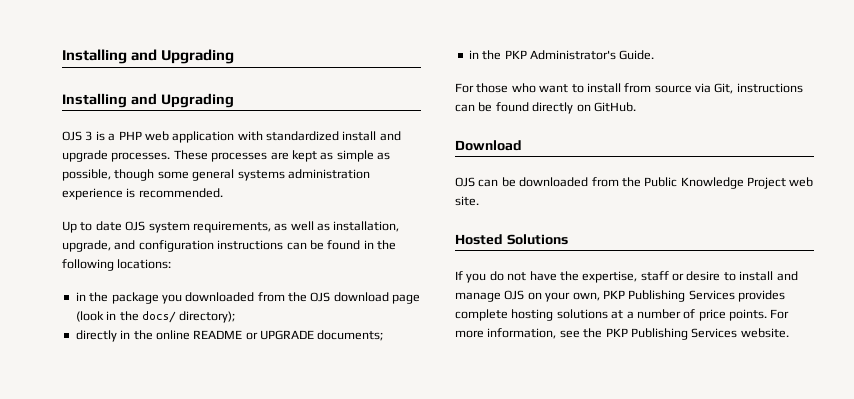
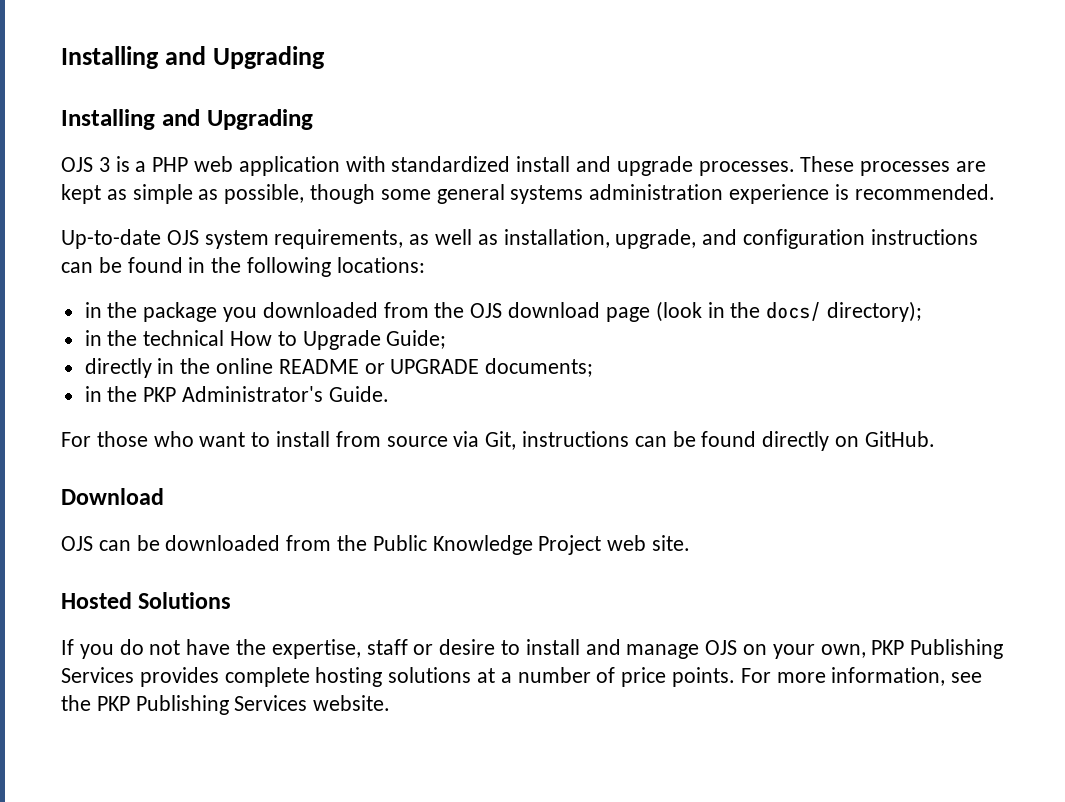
[62,221,122,233] Up to date -> [61,229,161,249] Up-to-date
(236, 317) none -> [84,330,447,350] // in the technical How to Upgrade Guide;

